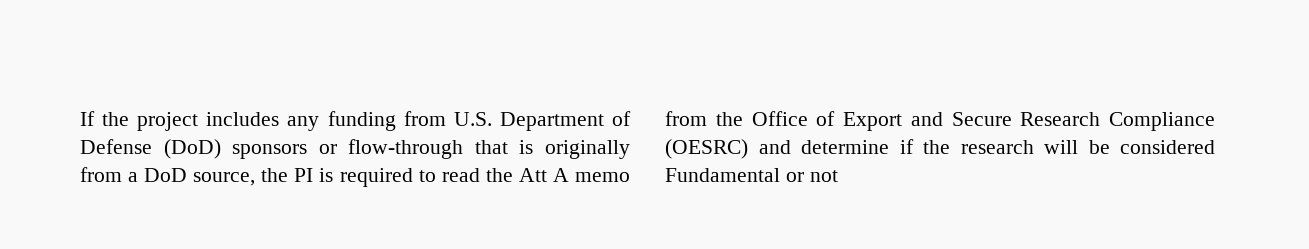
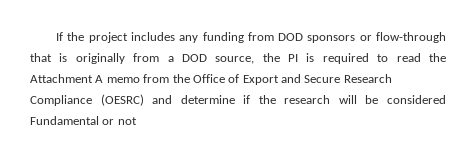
[453,111,631,131] [80,139,221,159] U.S. Department of Defense (DoD) -> [278,33,304,41] DOD
[144,168,188,182] DoD -> [181,54,207,62] DOD
[518,168,547,182] Att -> [30,74,93,83] Attachment

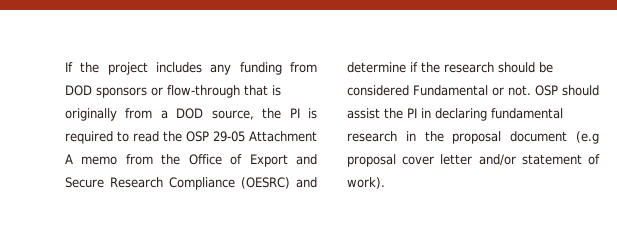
(446, 57) none -> [186,131,245,142] OSP 29-05
[338,95,357,104] will -> [498,62,535,73] should
[117,117,137,125] not -> [508,85,599,96] [347,108,563,121] [347,131,599,144] [347,154,600,167] [347,177,385,189] not. OSP should assist the PI in declaring fundamental research in the proposal document (e.g proposal cover letter and/or statement of work).

